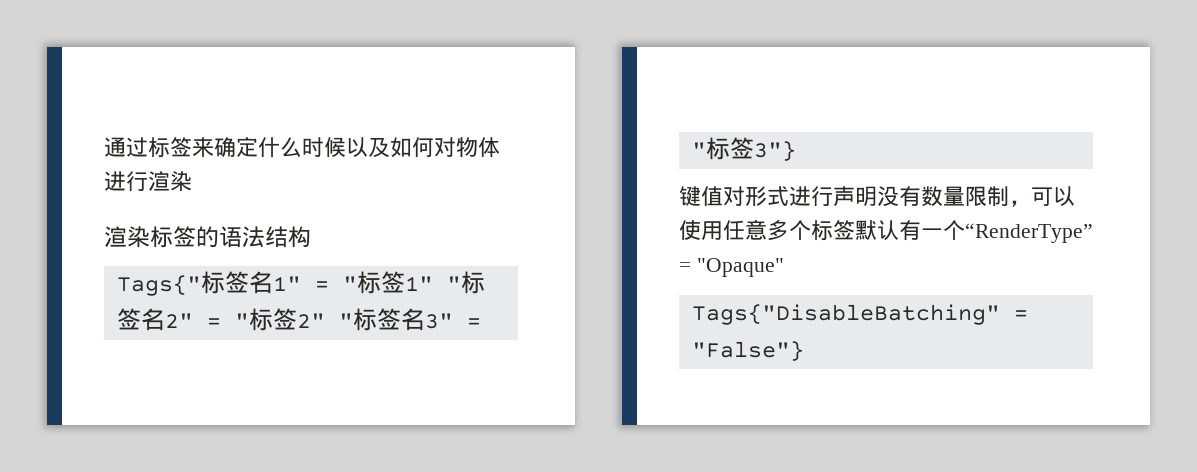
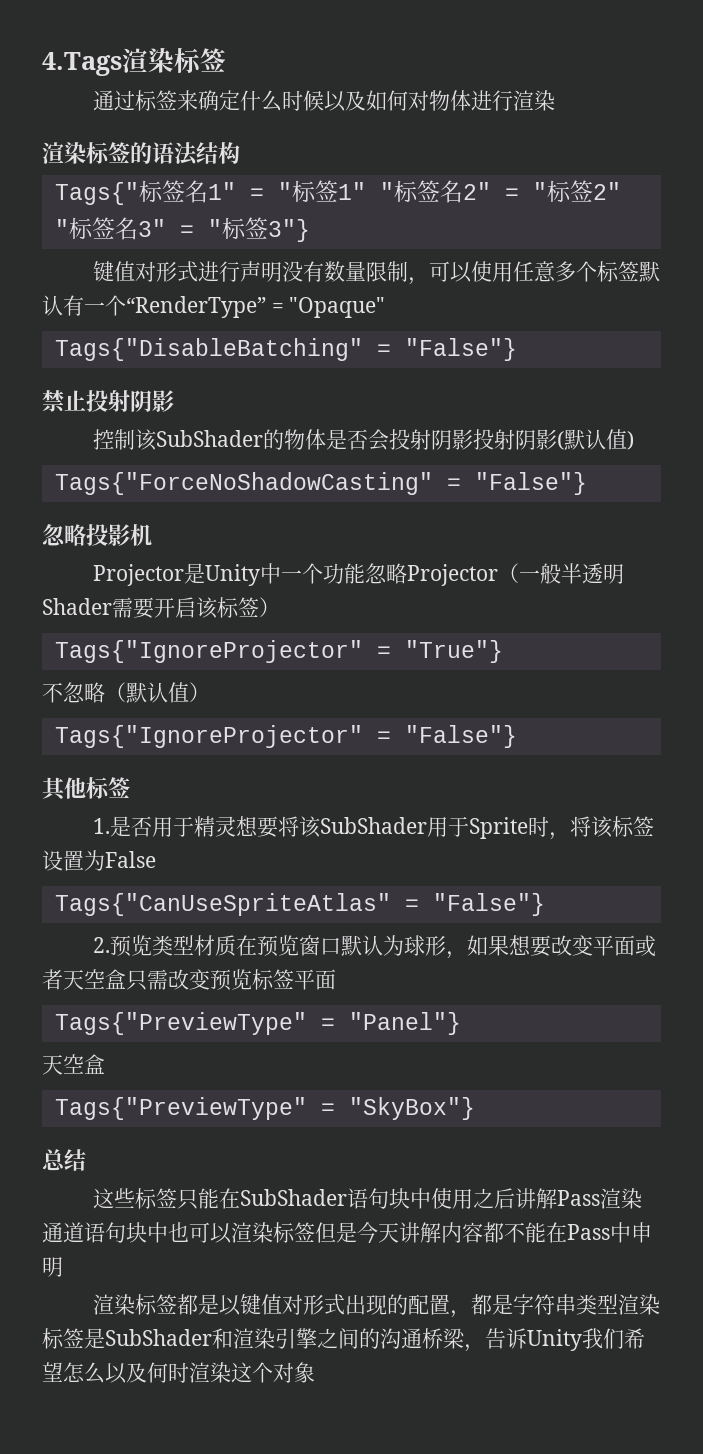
(104, 147) none -> [42,47,226,76] 4.Tags渲染标签 //
(804, 351) none -> [42,390,174,413] [92,429,634,451] [54,472,587,495] [42,524,152,546] [92,563,624,586] [42,597,280,619] [54,640,503,663] [42,682,210,703] [54,725,517,748] [42,777,130,801] [92,816,654,840] [42,850,156,871] [54,893,545,916] [92,935,656,959] [42,969,336,991] [54,1012,461,1035] [42,1054,105,1075] [54,1097,475,1120] [42,1149,86,1171] [92,1188,642,1210] [42,1222,652,1244] [42,1257,63,1277] [92,1294,660,1318] [42,1328,645,1352] [42,1362,315,1384] // 禁止投射阴影 // 控制该SubShader的物体是否会投射阴影投射阴影(默认值) // Tags{"ForceNoShadowCasting" = "False"} // 忽略投影机 // Projector是Unity中一个功能忽略Projector（一般半透明Shader需要开启该标签） // Tags{"IgnoreProjector" = "True"} // 不忽略（默认值） // Tags{"IgnoreProjector" = "False"} // 其他标签 // 1.是否用于精灵想要将该SubShader用于Sprite时，将该标签设置为False // Tags{"CanUseSpriteAtlas" = "False"} // 2.预览类型材质在预览窗口默认为球形，如果想要改变平面或者天空盒只需改变预览标签平面 // Tags{"PreviewType" = "Panel"} // 天空盒 // Tags{"PreviewType" = "SkyBox"} // 总结 // 这些标签只能在SubShader语句块中使用之后讲解Pass渲染通道语句块中也可以渲染标签但是今天讲解内容都不能在Pass中申明 // 渲染标签都是以键值对形式出现的配置，都是字符串类型渲染标签是SubShader和渲染引擎之间的沟通桥梁，告诉Unity我们希望怎么以及何时渲染这个对象

